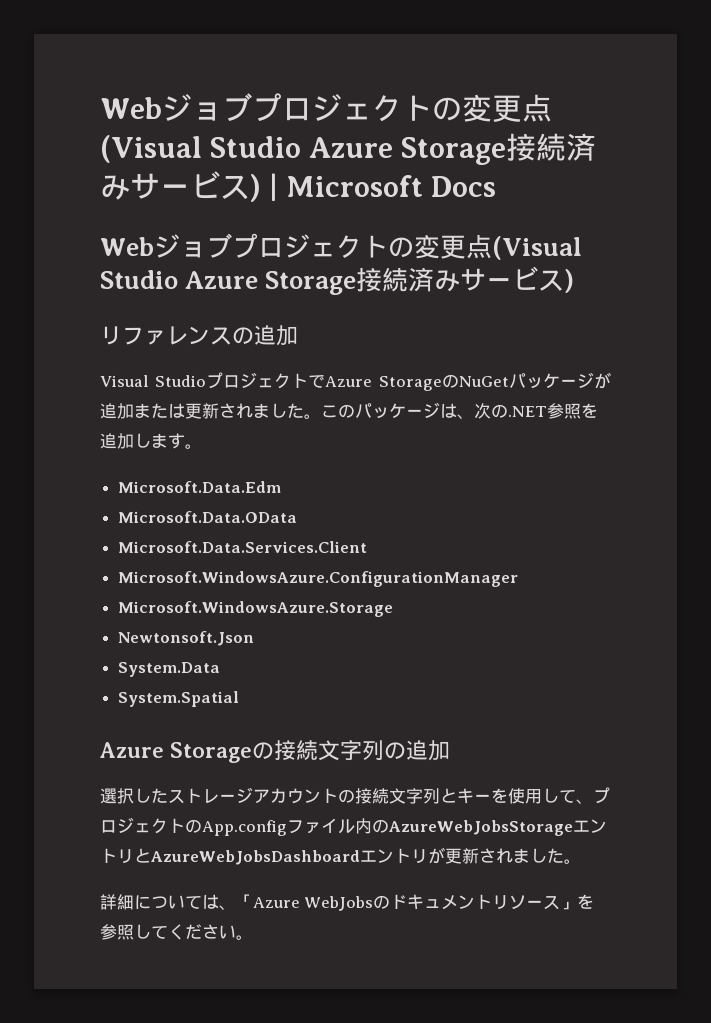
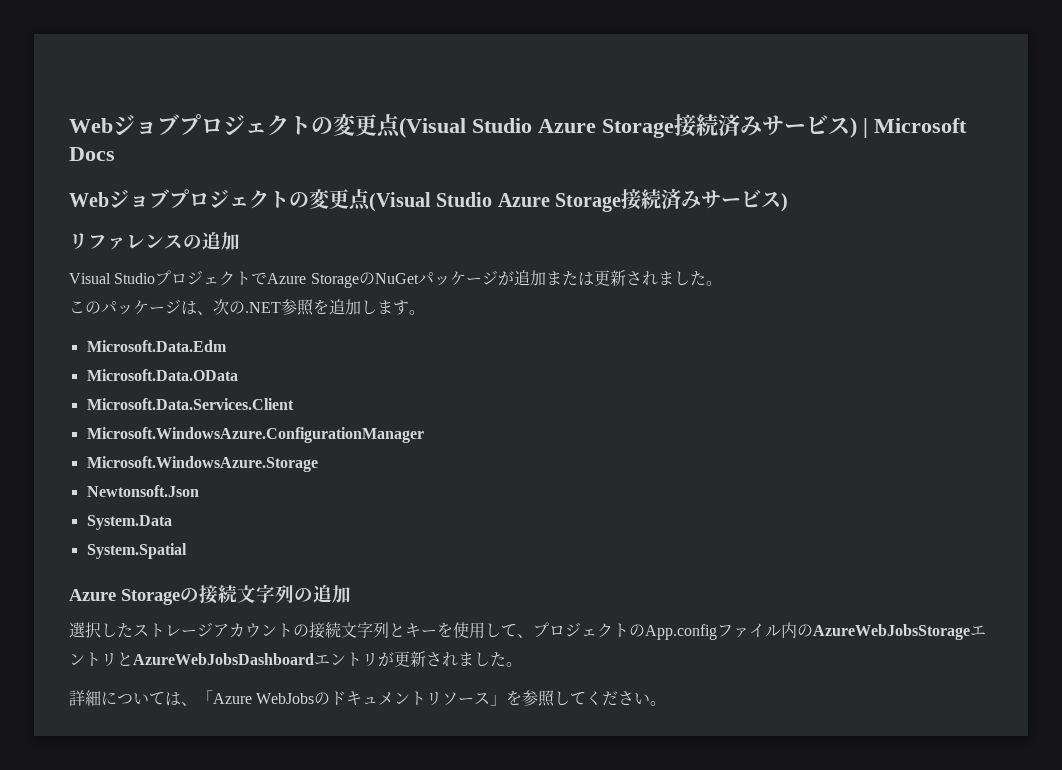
(321, 416) none -> (722, 283) //

